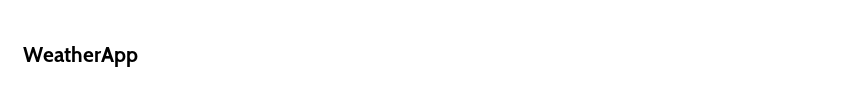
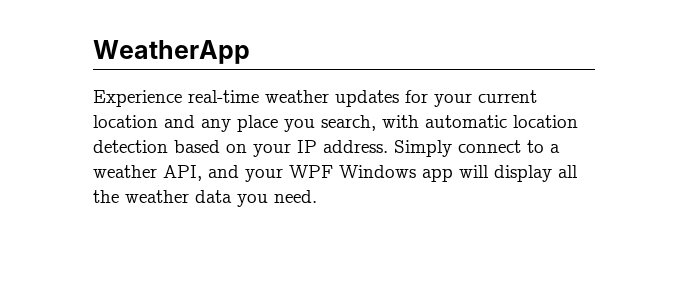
(138, 56) none -> [93,90,537,107] [93,115,578,132] [93,140,560,157] [93,165,578,182] [93,190,317,207] // Experience real-time weather updates for your current location and any place you search, with automatic location detection based on your IP address. Simply connect to a weather API, and your WPF Windows app will display all the weather data you need.

